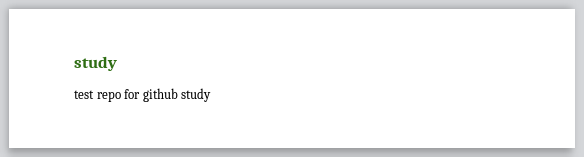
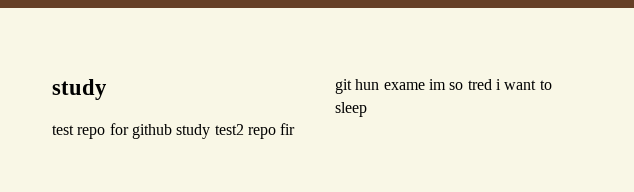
(212, 95) none -> [214,123,296,139] [335,79,552,94] [335,102,367,117] test2 repo fir git hun exame im so tred i want to sleep

